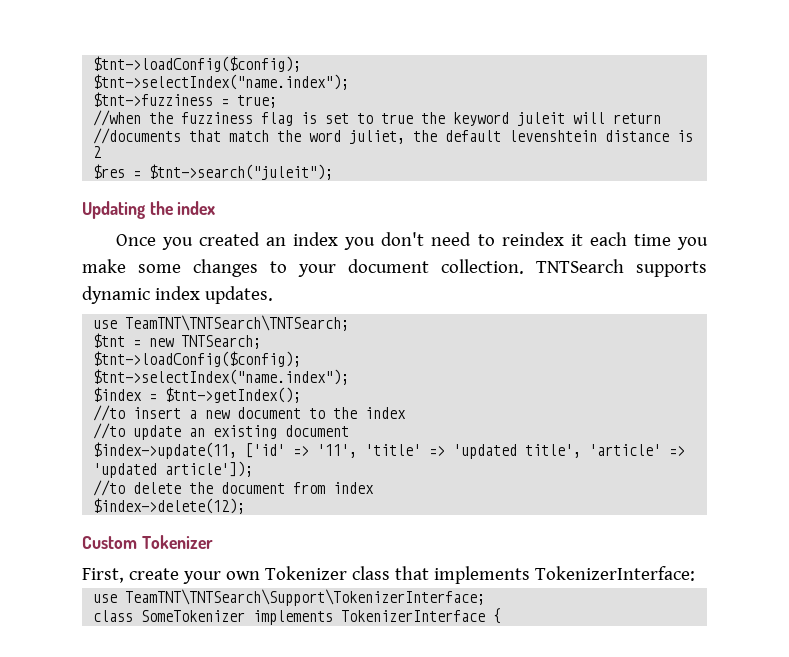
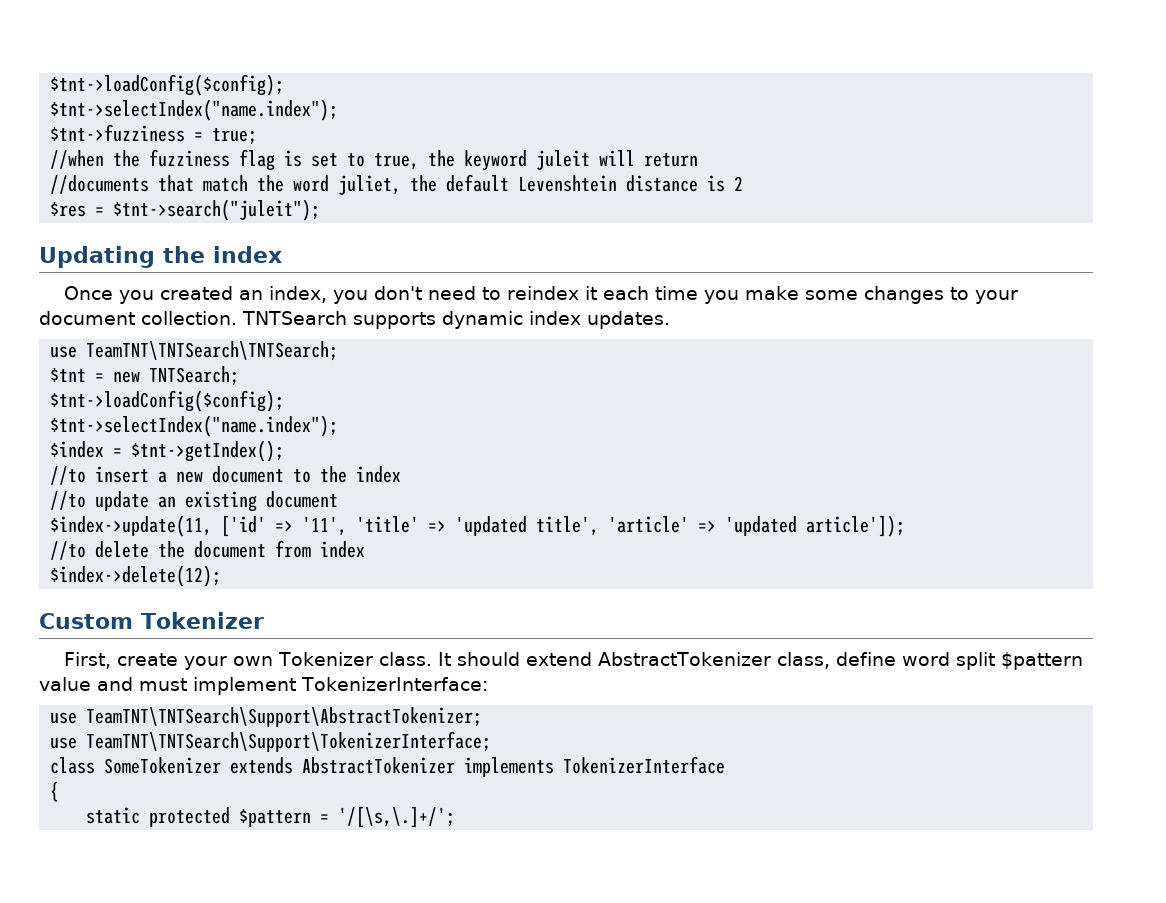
[381,113,414,124] true -> [374,153,420,170] true,
[509,130,598,142] levenshtein -> [518,175,618,192] Levenshtein
[293,232,339,246] index -> [269,286,328,303] index,
[351,566,530,584] class that implements -> [379,652,1084,670] [39,677,296,695] class. It should extend AbstractTokenizer class, define word split $pattern value and must implement
(695, 573) none -> [50,707,483,727] // use TeamTNT\TNTSearch\Support\AbstractTokenizer;
(246, 616) none -> [230,757,456,774] extends AbstractTokenizer
(486, 616) none -> (726, 765) //
(502, 616) none -> [86,806,456,828] // static protected $pattern = '/[\s,\.]+/';

